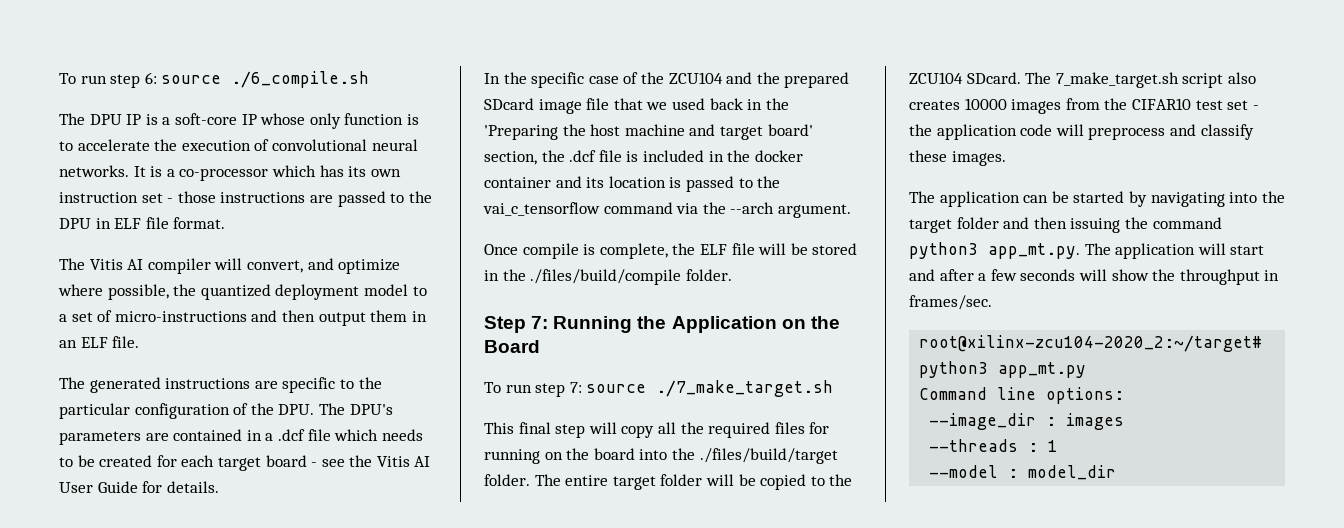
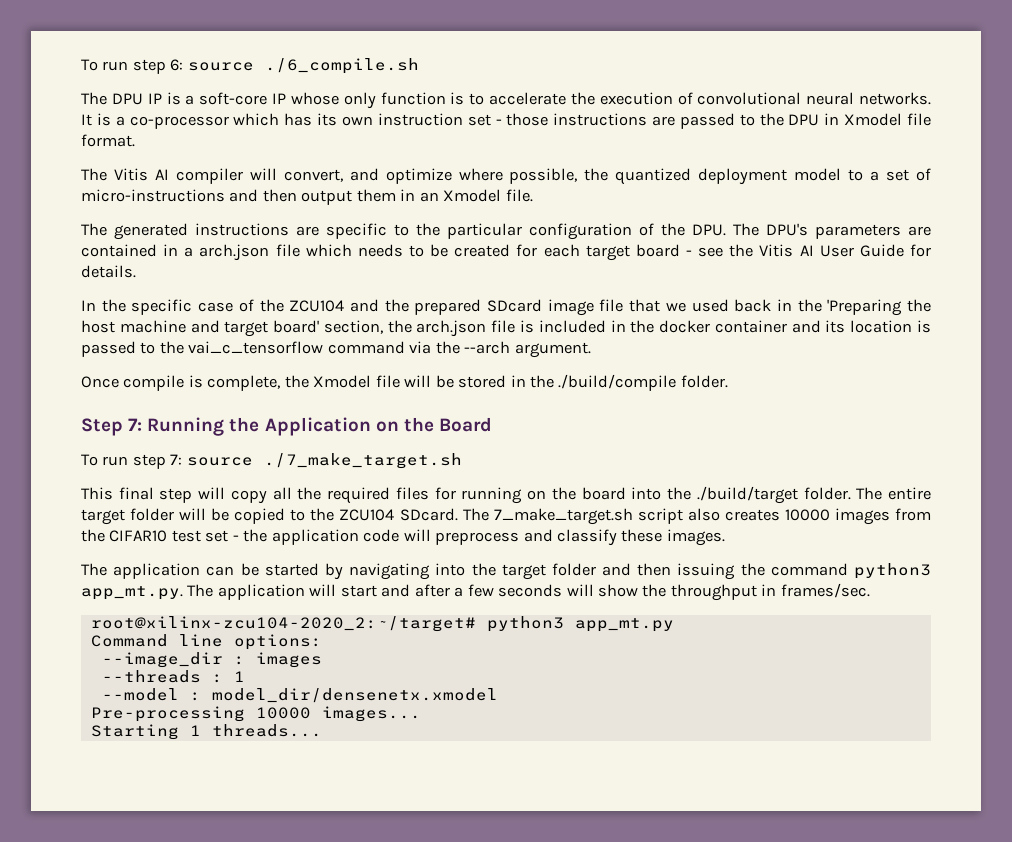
[114,218,142,229] ELF -> [844,113,903,126] Xmodel
[80,337,108,348] ELF -> [443,189,502,202] Xmodel
[277,429,305,441] .dcf -> [199,244,270,261] arch.json
[569,150,597,162] .dcf -> [416,320,487,337] arch.json
[699,244,727,255] ELF -> [313,375,372,388] Xmodel
[530,269,682,285] ./files/build/compile -> [558,374,677,391] ./build/compile
[699,448,838,464] ./files/build/target -> [696,486,798,504] ./build/target
[1028,465,1117,480] model_dir -> [211,688,498,703] [90,706,421,722] [90,724,322,740] model_dir/densenetx.xmodel // Pre-processing 10000 images... // Starting 1 threads...

